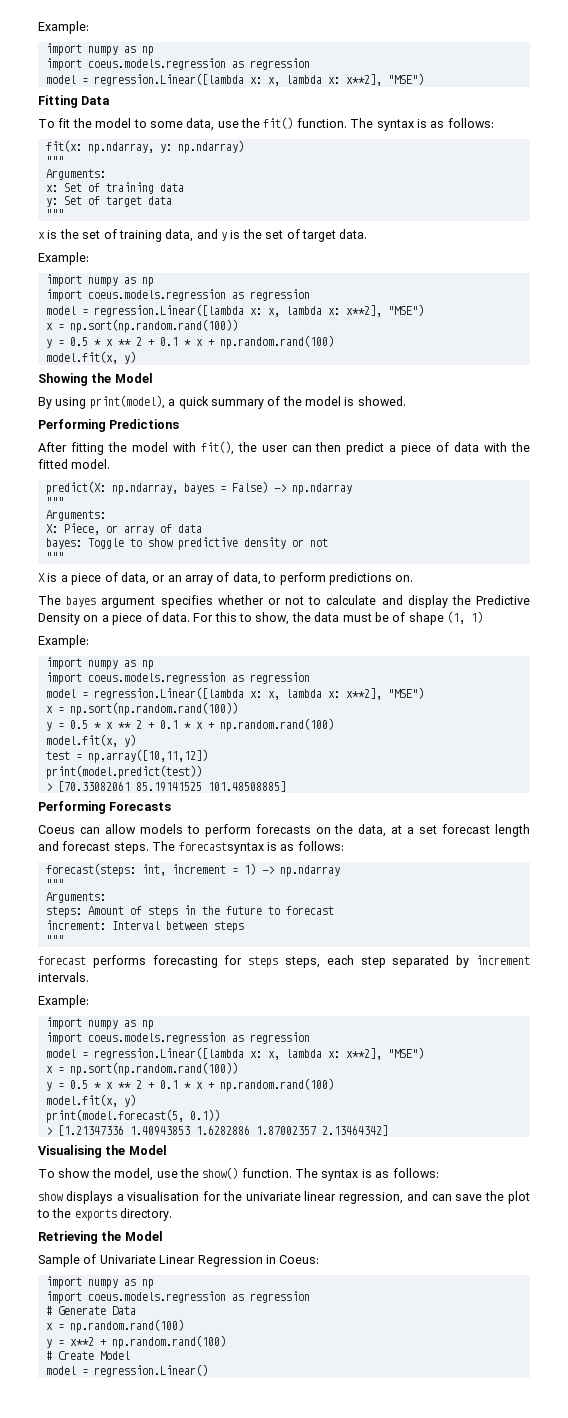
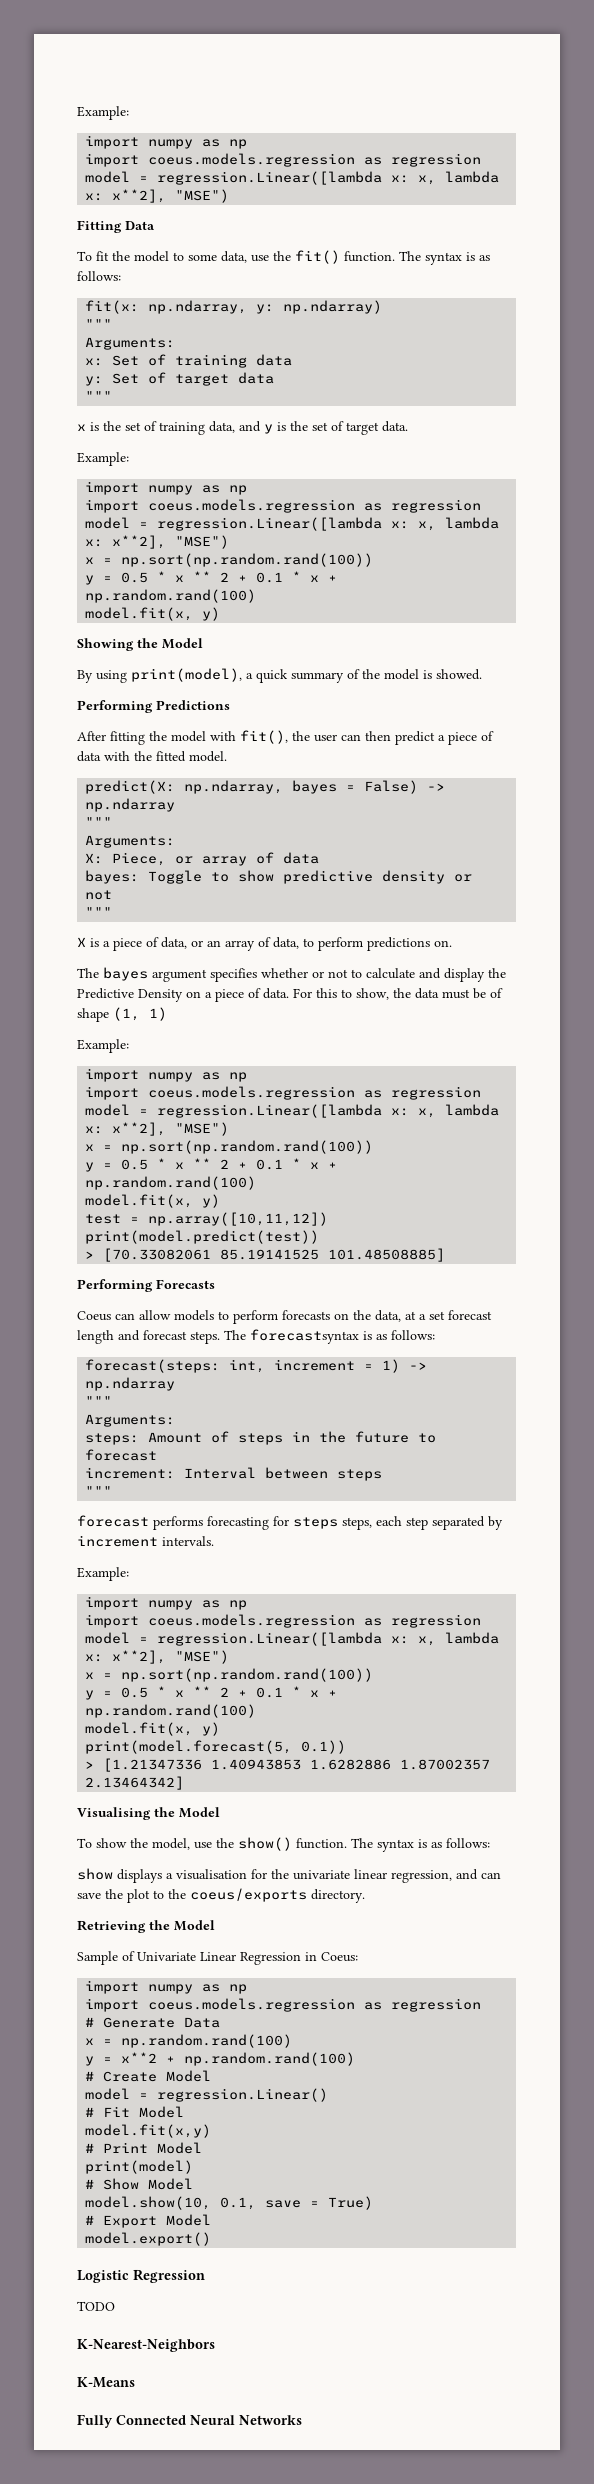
[74,1209,117,1221] exports -> [190,1888,307,1902] coeus/exports
(208, 1370) none -> [85,2106,185,2118] [85,2124,212,2138] [85,2142,203,2154] [85,2160,194,2174] [85,2178,194,2190] [85,2196,374,2210] [85,2214,212,2228] [85,2232,212,2246] [77,2269,205,2283] [77,2301,115,2311] [77,2339,215,2352] [77,2377,135,2388] [77,2414,302,2428] // # Fit Model // model.fit(x,y) // # Print Model // print(model) // # Show Model // model.show(10, 0.1, save = True) // # Export Model // model.export() // Logistic Regression // TODO // K-Nearest-Neighbors // K-Means // Fully Connected Neural Networks

